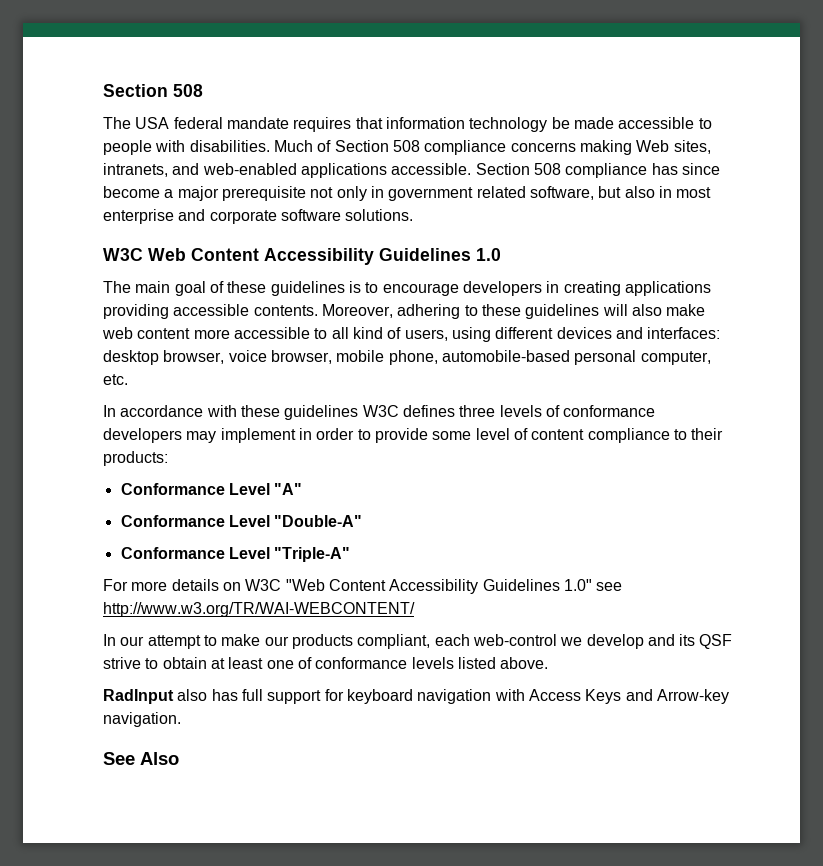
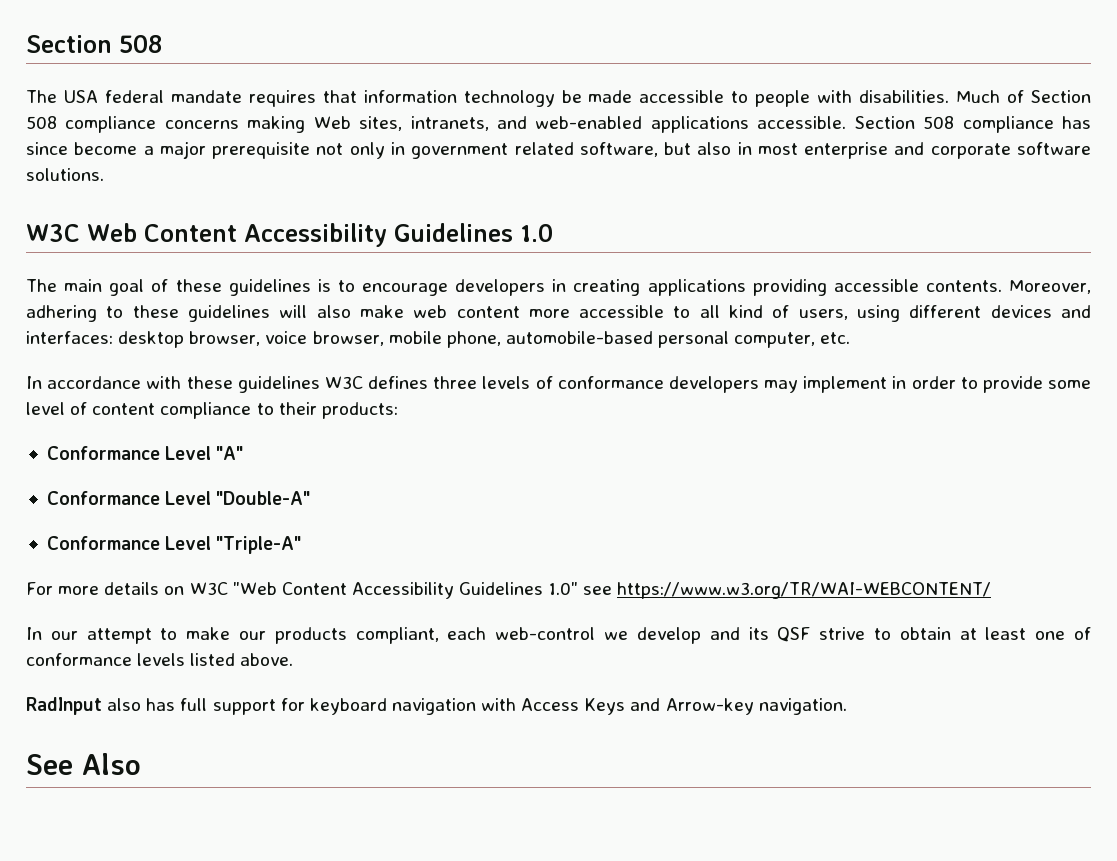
[103,602,415,617] http://www.w3.org/TR/WAI-WEBCONTENT/ -> [617,582,992,599] https://www.w3.org/TR/WAI-WEBCONTENT/

